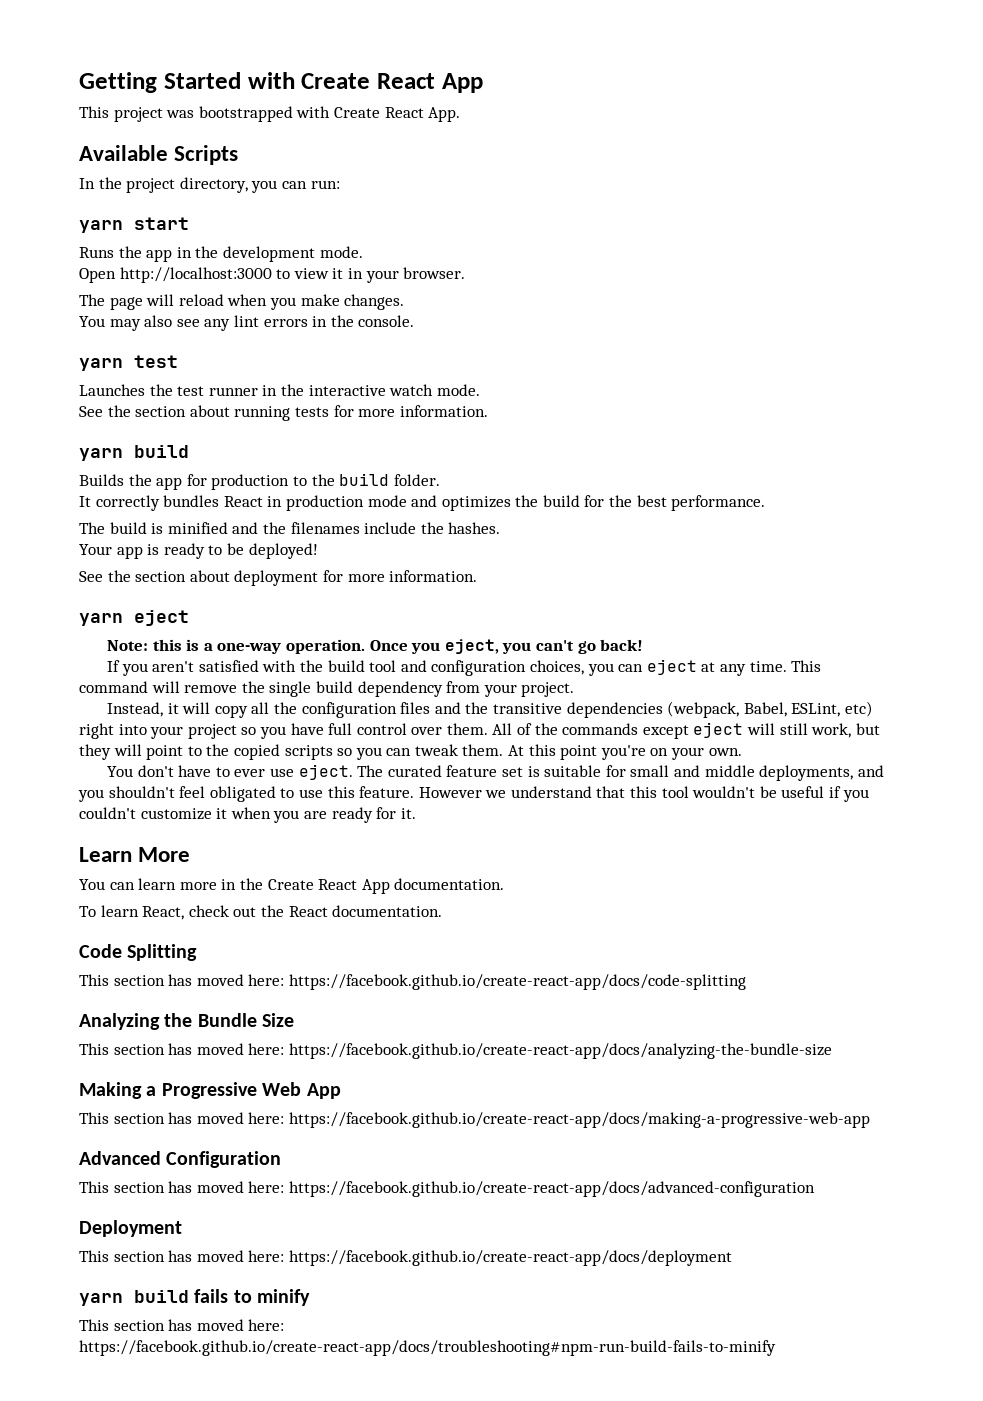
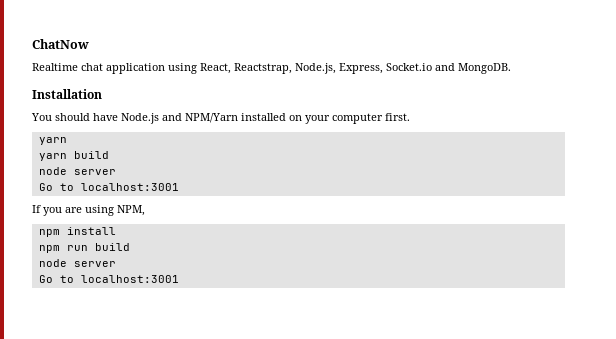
[79,72,483,93] [79,106,461,122] [79,145,239,165] [79,177,340,193] [79,217,189,233] [79,246,363,262] [79,267,466,283] [79,294,405,310] [79,315,415,331] [79,355,178,371] [79,384,480,396] [79,405,488,421] [79,445,189,461] [79,473,440,490] [79,495,766,511] [79,522,501,534] [79,543,318,559] [79,570,478,586] [79,610,189,626] [107,639,644,654] [107,659,822,676] [79,681,575,697] [107,701,873,718] [79,722,880,739] [79,744,742,760] [107,764,884,781] [78,786,869,802] [79,807,416,823] [79,847,191,862] [79,878,505,894] [79,905,443,920] [79,944,198,961] [79,974,746,990] [79,1013,295,1030] [79,1043,832,1059] [79,1082,341,1099] [79,1112,870,1128] [79,1151,282,1168] [79,1181,815,1197] [79,1220,182,1237] [79,1250,732,1266] [79,1289,311,1306] [79,1319,285,1331] [79,1340,776,1356] Getting Started with Create React App // This project was bootstrapped with Create React App. // Available Scripts // In the project directory, you can run: // yarn start // Runs the app in the development mode. // Open http://localhost:3000 to view it in your browser. // The page will reload when you make changes. // You may also see any lint errors in the console. // yarn test // Launches the test runner in the interactive watch mode. // See the section about running tests for more information. // yarn build // Builds the app for production to the build folder. // It correctly bundles React in production mode and optimizes the build for the best performance. // The build is minified and the filenames include the hashes. // Your app is ready to be deployed! // See the section about deployment for more information. // yarn eject // Note: this is a one-way operation. Once you eject, you can't go back! // If you aren't satisfied with the build tool and configuration choices, you can eject at any time. This command will remove the single build dependency from your project. // Instead, it will copy all the configuration files and the transitive dependencies (webpack, Babel, ESLint, etc) right into your project so you have full control over them. All of the commands except eject will still work, but they will point to the copied scripts so you can tweak them. At this point you're on your own. // You don't have to ever use eject. The curated feature set is suitable for small and middle deployments, and you shouldn't feel obligated to use this feature. However we understand that this tool wouldn't be useful if you couldn't customize it when you are ready for it. // Learn More // You can learn more in the Create React App documentation. // To learn React, check out the React documentation. // Code Splitting // This section has moved here: https://facebook.github.io/create-react-app/docs/code-splitting // Analyzing the Bundle Size // This section has moved here: https://facebook.github.io/create-react-app/docs/analyzing-the-bundle-size // Making a Progressive Web App // This section has moved here: https://facebook.github.io/create-react-app/docs/making-a-progressive-web-app // Advanced Configuration // This section has moved here: https://facebook.github.io/create-react-app/docs/advanced-configuration // Deployment // This section has moved here: https://facebook.github.io/create-react-app/docs/deployment // yarn build fails to minify // This section has moved here: https://facebook.github.io/create-react-app/docs/troubleshooting#npm-run-build-fails-to-minify -> [32,39,89,49] [32,63,511,74] [32,89,102,99] [31,113,410,124] [38,137,67,145] [38,151,109,161] [38,167,116,175] [38,183,179,191] [32,205,145,216] [38,227,116,237] [38,243,130,253] [38,259,116,267] [38,275,179,283] ChatNow // Realtime chat application using React, Reactstrap, Node.js, Express, Socket.io and MongoDB. // Installation // You should have Node.js and NPM/Yarn installed on your computer first. // yarn // yarn build // node server // Go to localhost:3001 // If you are using NPM, // npm install // npm run build // node server // Go to localhost:3001

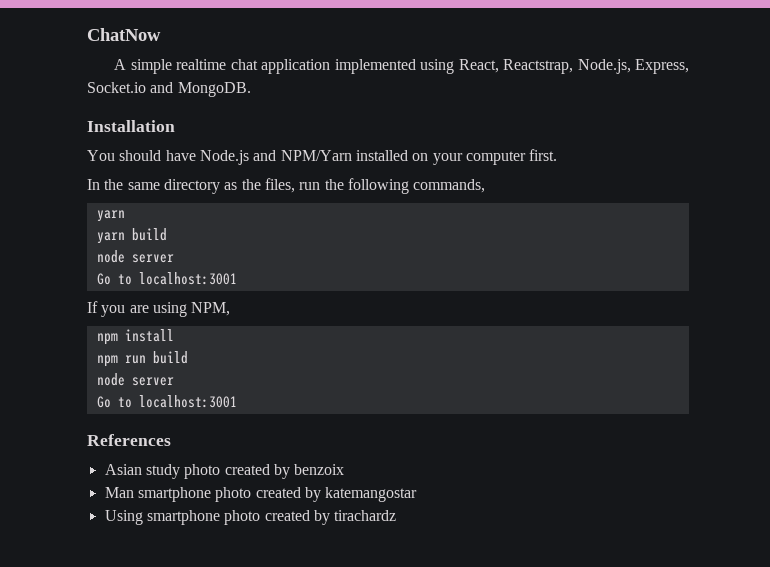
[32,63,78,71] Realtime -> [114,59,227,74] A simple realtime
(165, 68) none -> [334,59,416,74] implemented
(410, 117) none -> [87,178,486,194] // In the same directory as the files, run the following commands,
(179, 279) none -> [87,434,171,446] [104,464,345,479] [104,487,418,502] [104,510,397,525] // References // Asian study photo created by benzoix // Man smartphone photo created by katemangostar // Using smartphone photo created by tirachardz

